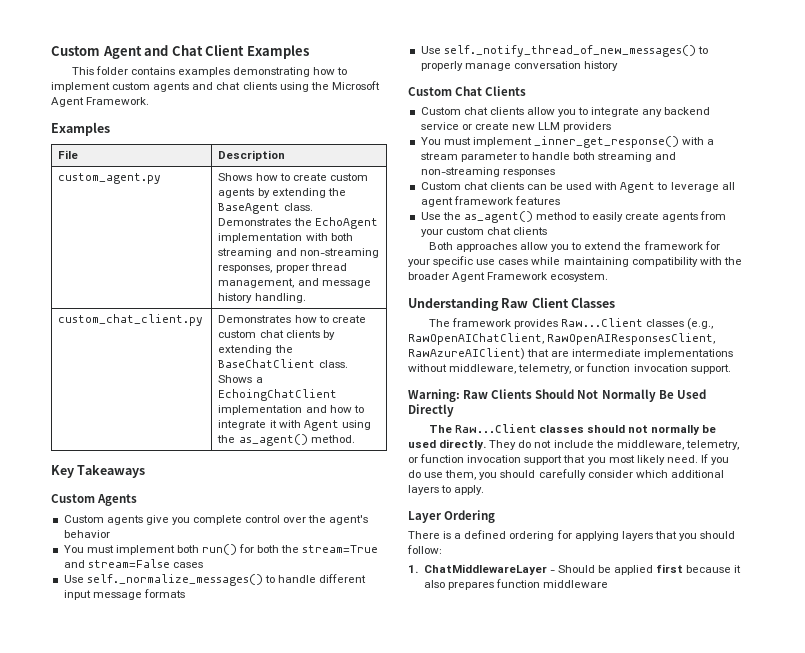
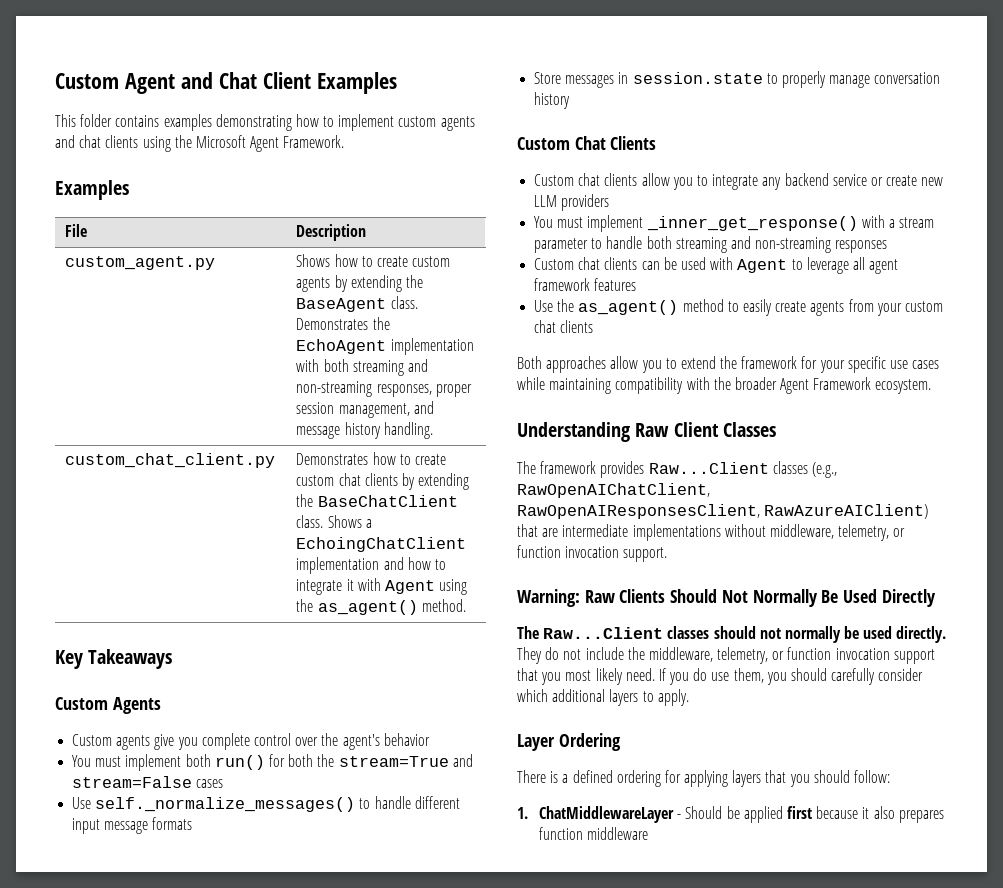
[310,263,347,271] thread -> [296,402,335,414] session
[420,45,696,57] Use self._notify_thread_of_new_messages() -> [534,72,763,88] Store messages in session.state

